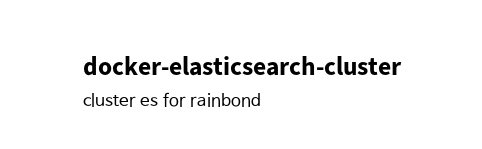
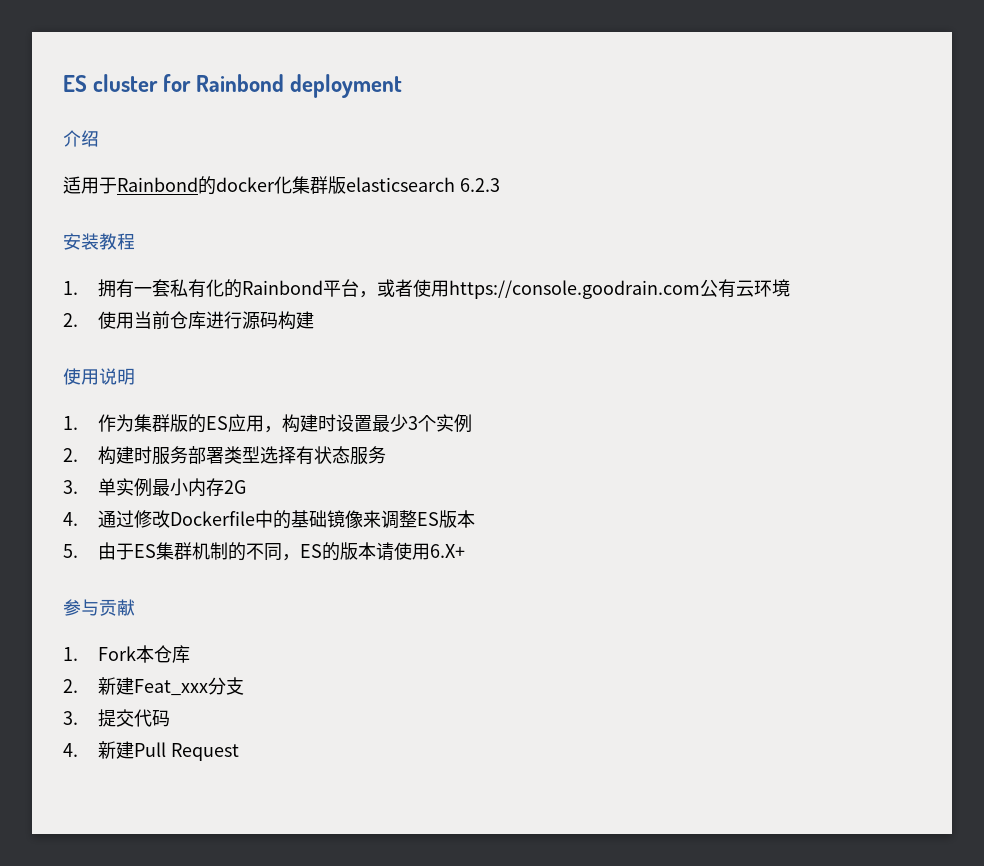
[83,56,402,76] [83,92,262,107] docker-elasticsearch-cluster // cluster es for rainbond -> [63,74,403,98] [63,130,99,147] [63,176,500,195] [63,233,135,250] [63,279,791,299] [63,311,315,330] [63,368,135,385] [63,414,473,433] [63,446,387,465] [63,478,247,497] [63,510,476,529] [63,542,466,561] [63,599,135,616] [63,645,191,663] [63,677,245,696] [63,709,171,727] [63,741,239,761] ES cluster for Rainbond deployment // 介绍 // 适用于Rainbond的docker化集群版elasticsearch 6.2.3 // 安装教程 // 1.拥有一套私有化的Rainbond平台，或者使用https://console.goodrain.com公有云环境 // 2.使用当前仓库进行源码构建 // 使用说明 // 1.作为集群版的ES应用，构建时设置最少3个实例 // 2.构建时服务部署类型选择有状态服务 // 3.单实例最小内存2G // 4.通过修改Dockerfile中的基础镜像来调整ES版本 // 5.由于ES集群机制的不同，ES的版本请使用6.X+ // 参与贡献 // 1. Fork本仓库 // 2.新建Feat_xxx分支 // 3.提交代码 // 4.新建Pull Request

